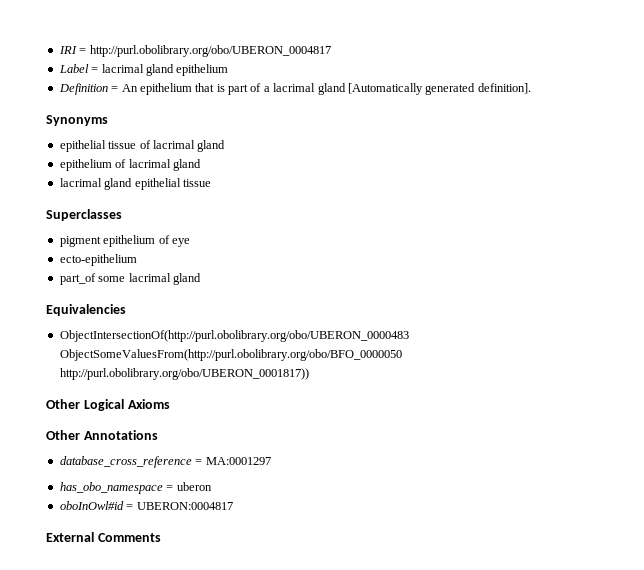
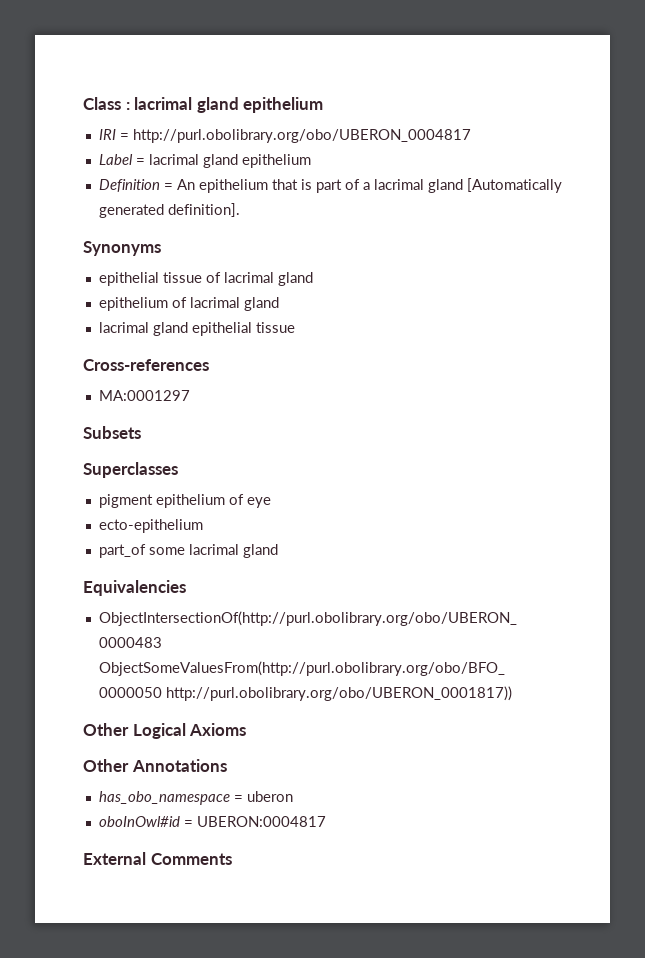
(58, 50) none -> [83,97,324,113] Class : lacrimal gland epithelium //
(211, 183) none -> [83,359,209,371] [98,390,190,401] [83,426,141,439] // Cross-references // MA:0001297 // Subsets
[59,456,271,468] // database_cross_reference = MA:0001297 -> (227, 765) none

